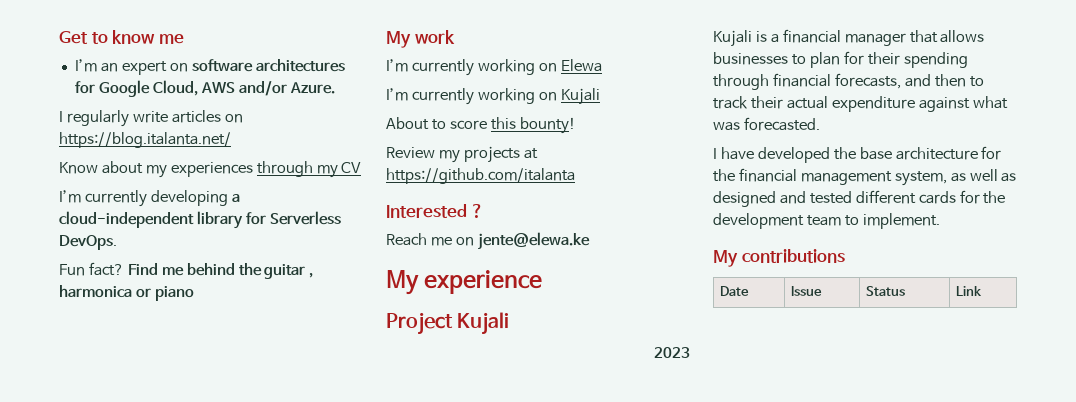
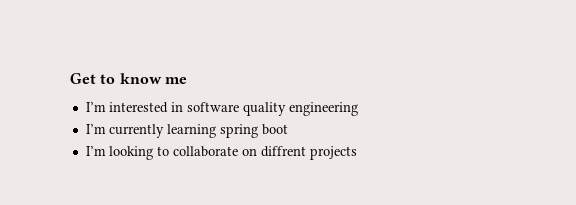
[100,59,345,75] [74,80,335,97] [59,110,243,127] [59,132,231,148] [59,161,362,178] [59,190,240,207] [59,211,341,229] [59,235,117,250] [59,262,314,279] [59,285,194,301] [386,30,455,48] [386,59,602,76] [386,88,600,105] [386,117,576,134] [386,146,538,163] [386,168,575,184] [386,204,483,218] [386,232,590,250] [386,270,543,295] [386,312,510,335] [654,347,690,358] [713,29,985,47] [713,51,968,68] [713,73,984,90] [713,96,1008,112] [713,117,820,131] [713,146,1002,163] [713,168,1017,186] [713,190,1006,207] [713,213,940,229] [713,249,845,267] [720,286,750,296] [791,286,823,296] [866,286,906,296] [956,286,983,296] an expert on software architectures for Google Cloud, AWS and/or Azure. // I regularly write articles on https://blog.italanta.net/ // Know about my experiences through my CV // I’m currently developing a cloud-independent library for Serverless DevOps. // Fun fact? Find me behind the guitar , harmonica or piano // My work // I’m currently working on Elewa // I’m currently working on Kujali // About to score this bounty! // Review my projects at https://github.com/italanta // Interested ? // Reach me on jente@elewa.ke // My experience // Project Kujali // 2023 // Kujali is a financial manager that allows businesses to plan for their spending through financial forecasts, and then to track their actual expenditure against what was forecasted. // I have developed the base architecture for the financial management system, as well as designed and tested different cards for the development team to implement. // My contributions // Date | Issue | Status | Link -> [108,102,358,116] [85,124,288,138] [85,146,357,160] interested in software quality engineering // I’m currently learning spring boot // I’m looking to collaborate on diffrent projects

